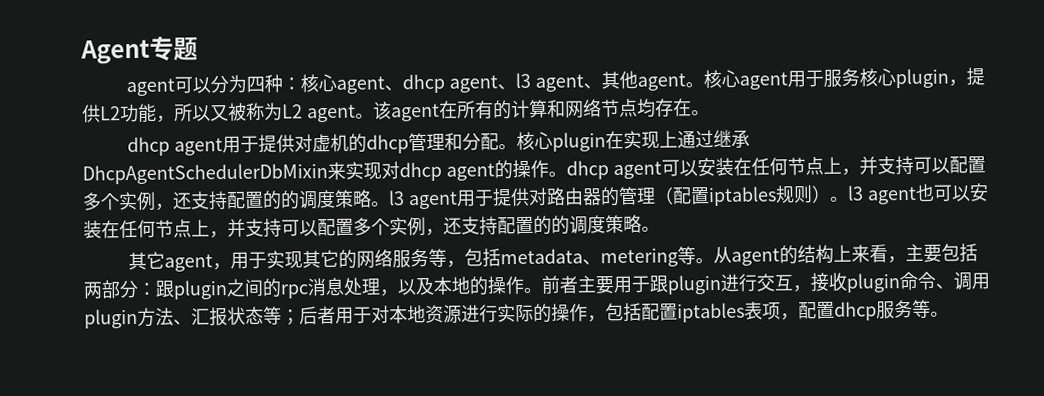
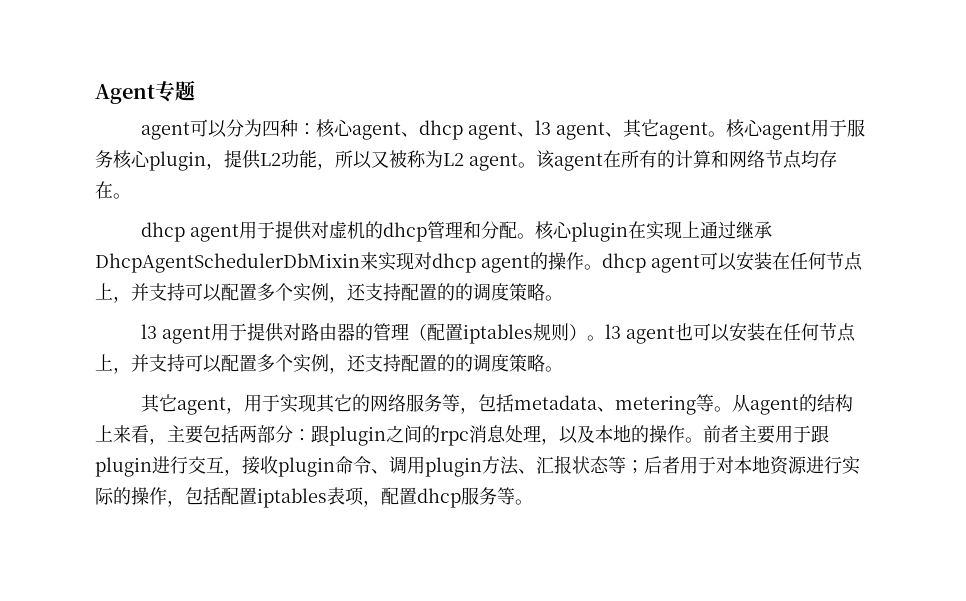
[618,70,638,89] 他 -> [641,119,660,137] 它
(390, 204) none -> (563, 298) //

